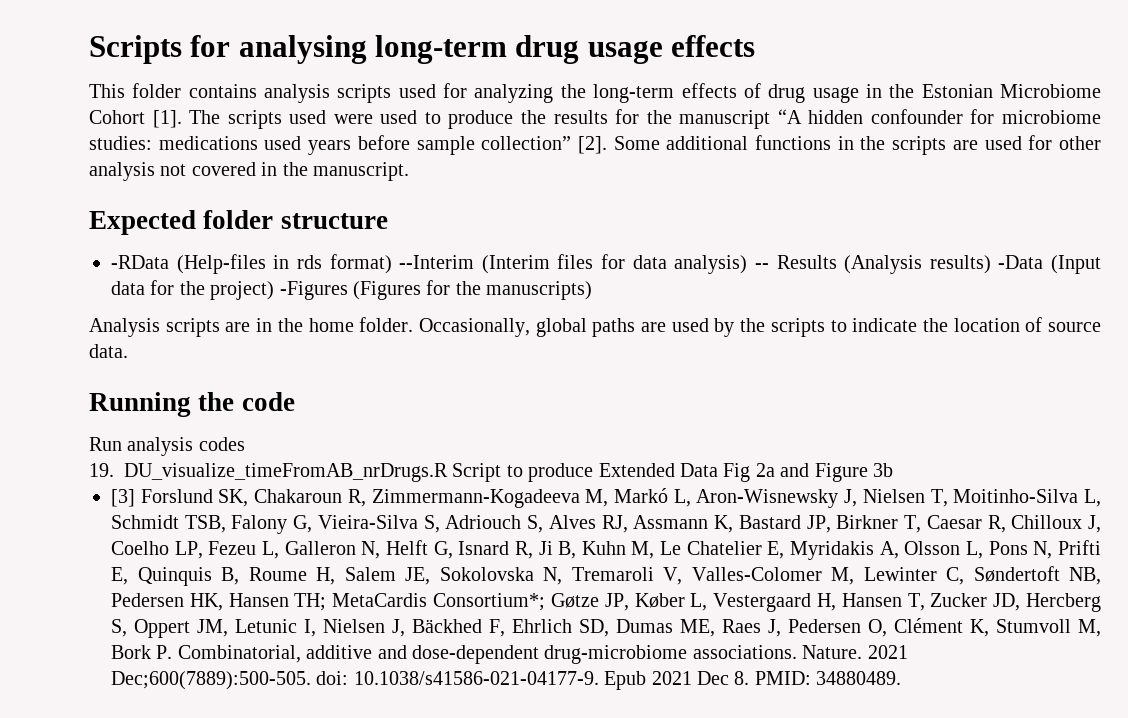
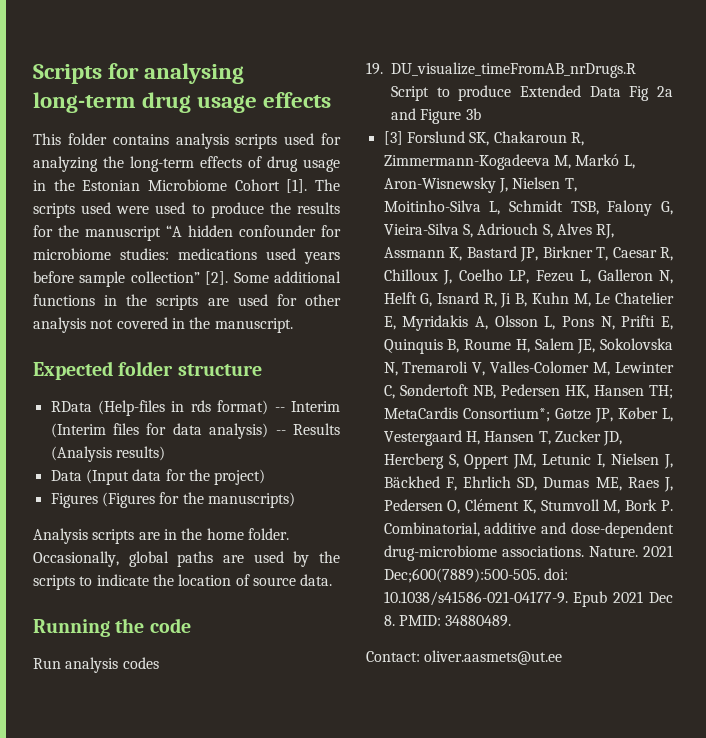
[111,255,169,269] -RData -> [50,401,92,412] RData
[399,255,475,269] --Interim -> [274,401,340,412] -- Interim
[998,255,1044,269] -Data -> [50,470,82,481] // Data
[279,281,348,300] -Figures -> [50,493,98,508] // Figures
(902, 678) none -> [366,650,563,665] // Contact: oliver.aasmets@ut.ee

